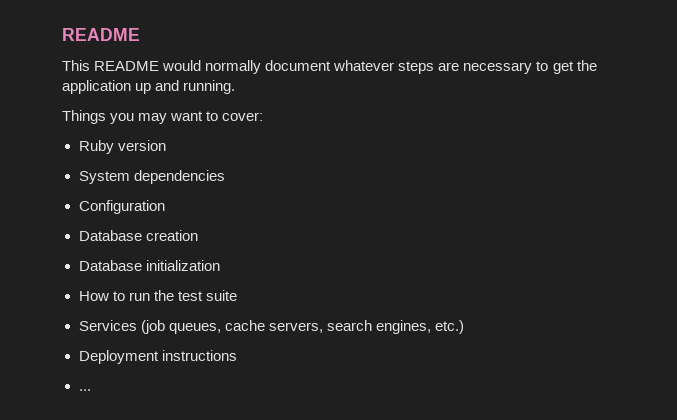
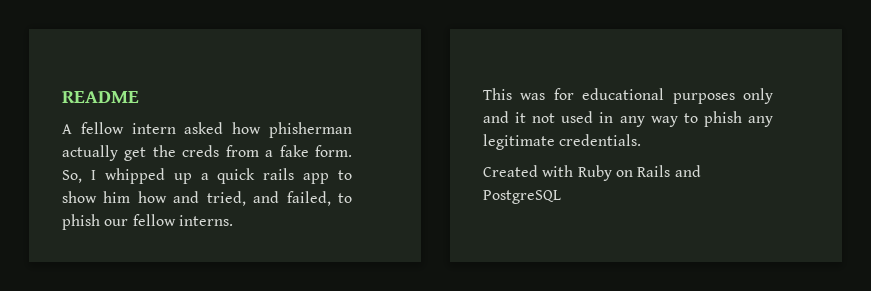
[62,60,597,74] [62,80,236,94] [62,110,264,124] [78,140,166,154] [78,170,225,184] [78,200,165,214] [78,230,198,241] [78,260,220,271] [78,290,237,301] [78,320,464,334] [78,350,237,364] [78,389,91,391] This README would normally document whatever steps are necessary to get the application up and running. // Things you may want to cover: // Ruby version // System dependencies // Configuration // Database creation // Database initialization // How to run the test suite // Services (job queues, cache servers, search engines, etc.) // Deployment instructions // ... -> [62,122,352,138] [62,145,352,161] [62,168,352,184] [62,191,352,206] [62,214,233,230] [483,88,773,104] [483,111,773,127] [483,134,642,150] [483,165,701,181] [483,190,561,204] A fellow intern asked how phisherman actually get the creds from a fake form. So, I whipped up a quick rails app to show him how and tried, and failed, to phish our fellow interns. // This was for educational purposes only and it not used in any way to phish any legitimate credentials. // Created with Ruby on Rails and PostgreSQL

